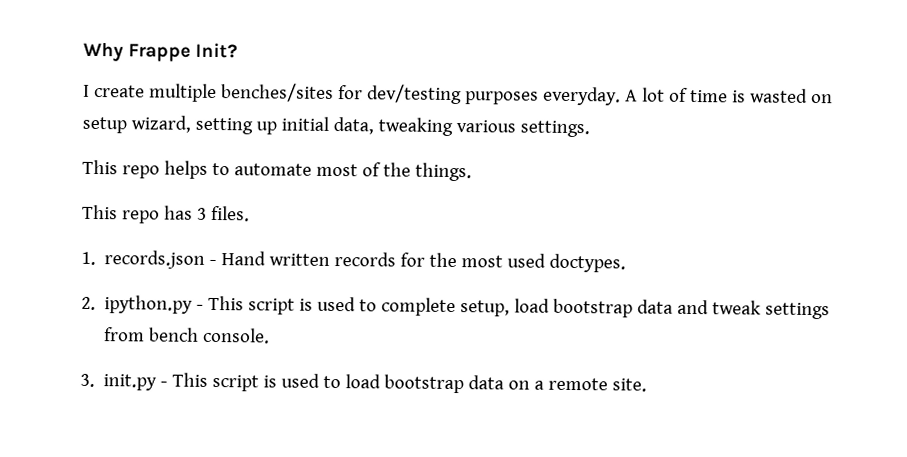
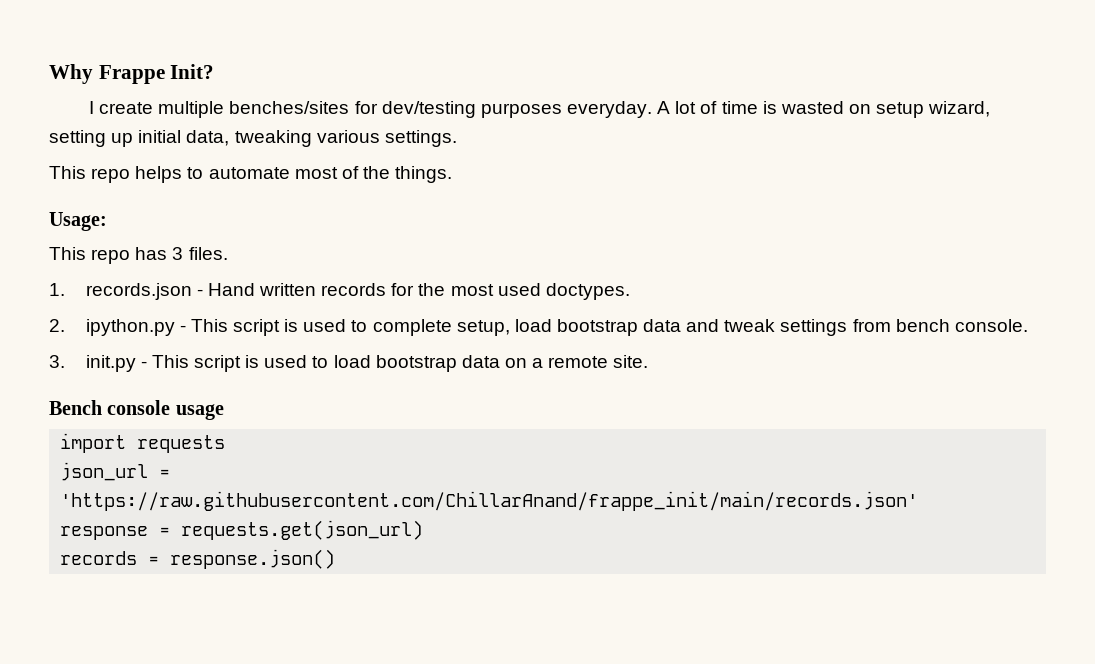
(472, 172) none -> [49,212,107,231] // Usage:
(648, 385) none -> [49,400,224,420] [60,433,226,453] [60,462,171,481] [60,491,919,511] [60,520,424,540] [60,549,336,569] // Bench console usage // import requests // json_url = 'https://raw.githubusercontent.com/ChillarAnand/frappe_init/main/records.json' // response = requests.get(json_url) // records = response.json()

